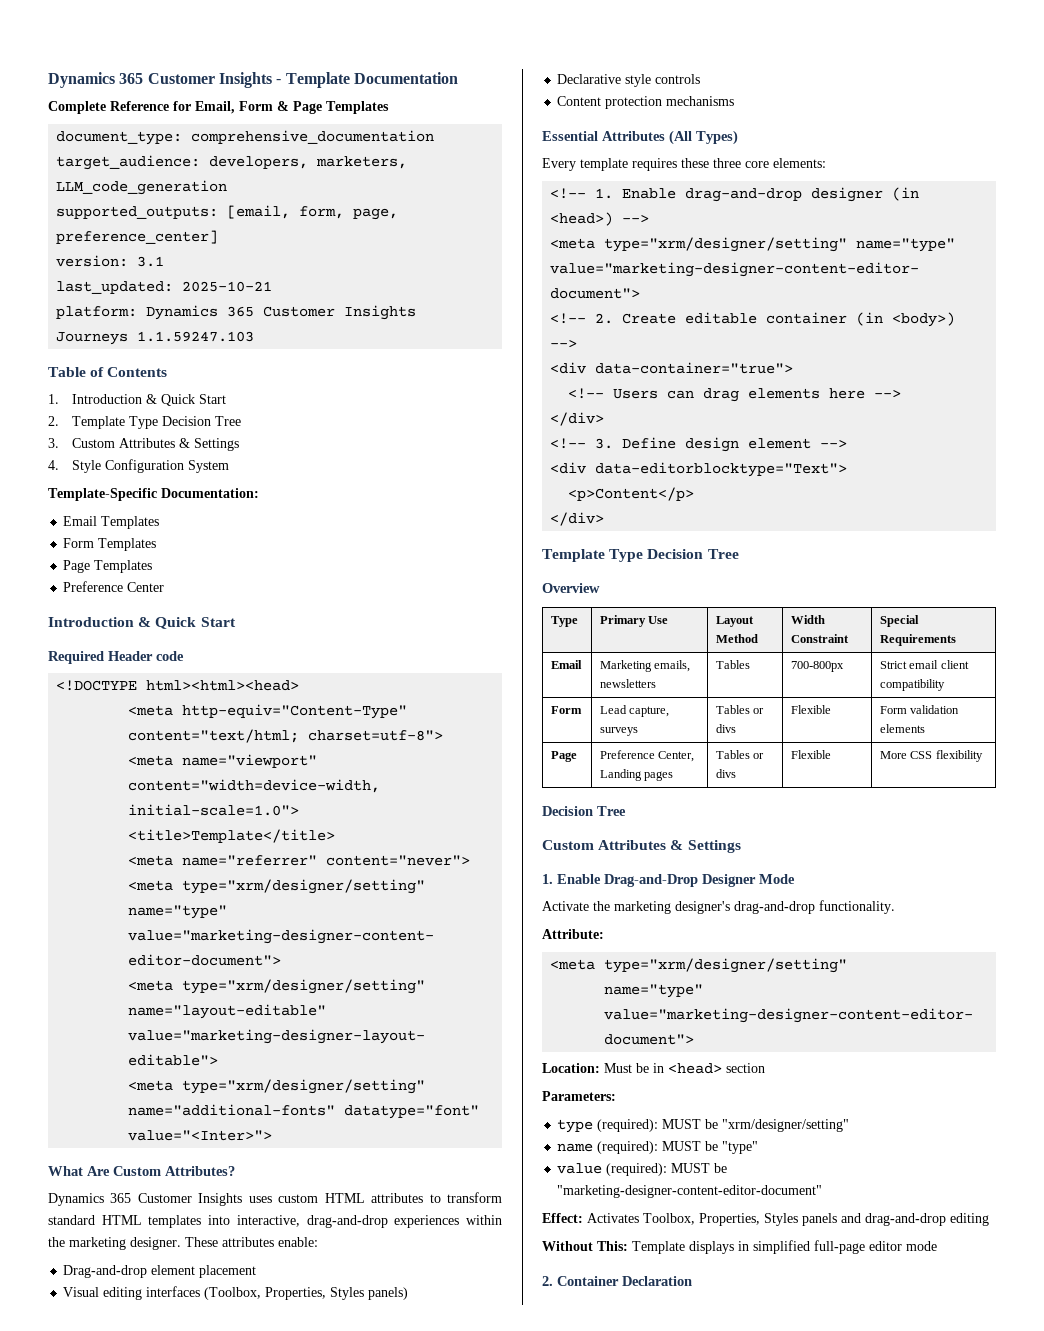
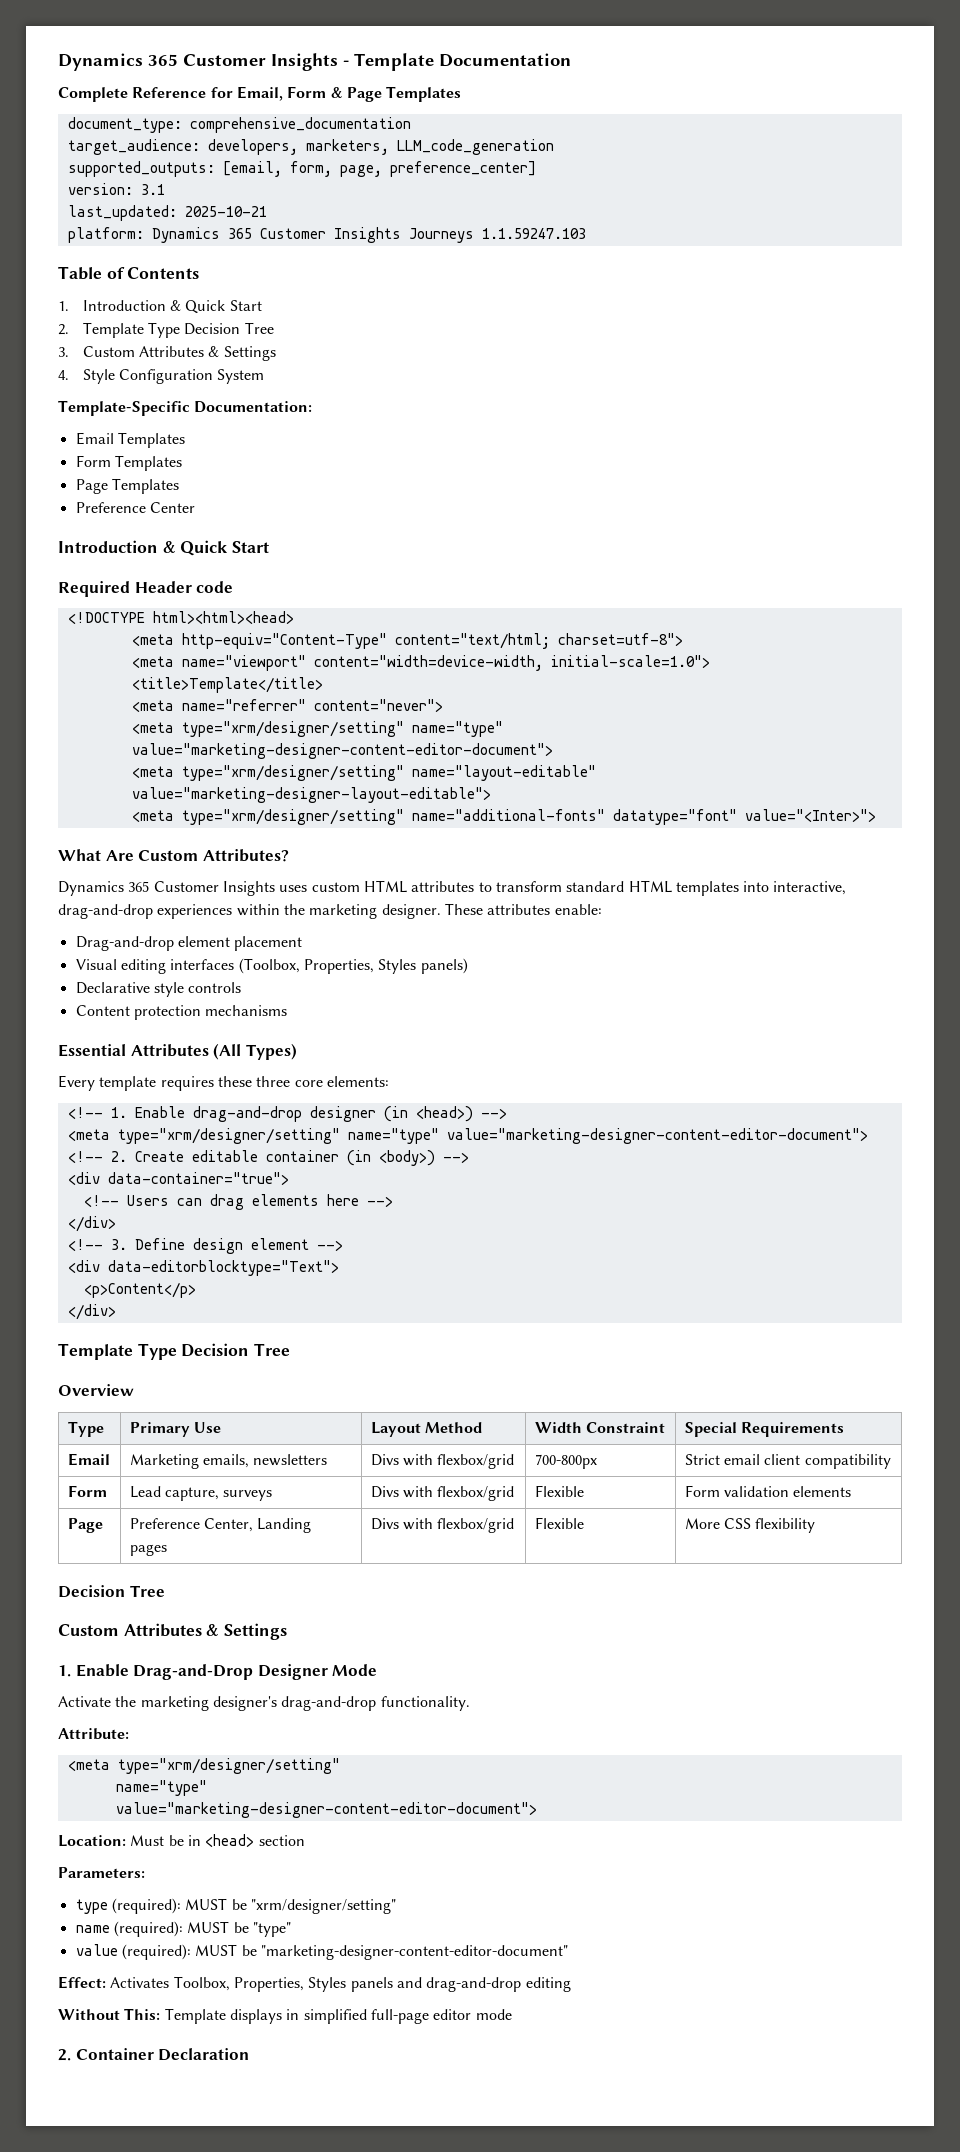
[716,660,751,669] Tables -> [370,1454,515,1469] Divs with flexbox/grid
[716,705,765,714] [716,724,737,733] Tables or divs -> [370,1486,515,1501] Divs with flexbox/grid
[716,750,765,759] [716,769,737,778] Tables or divs -> [370,1518,515,1533] Divs with flexbox/grid

